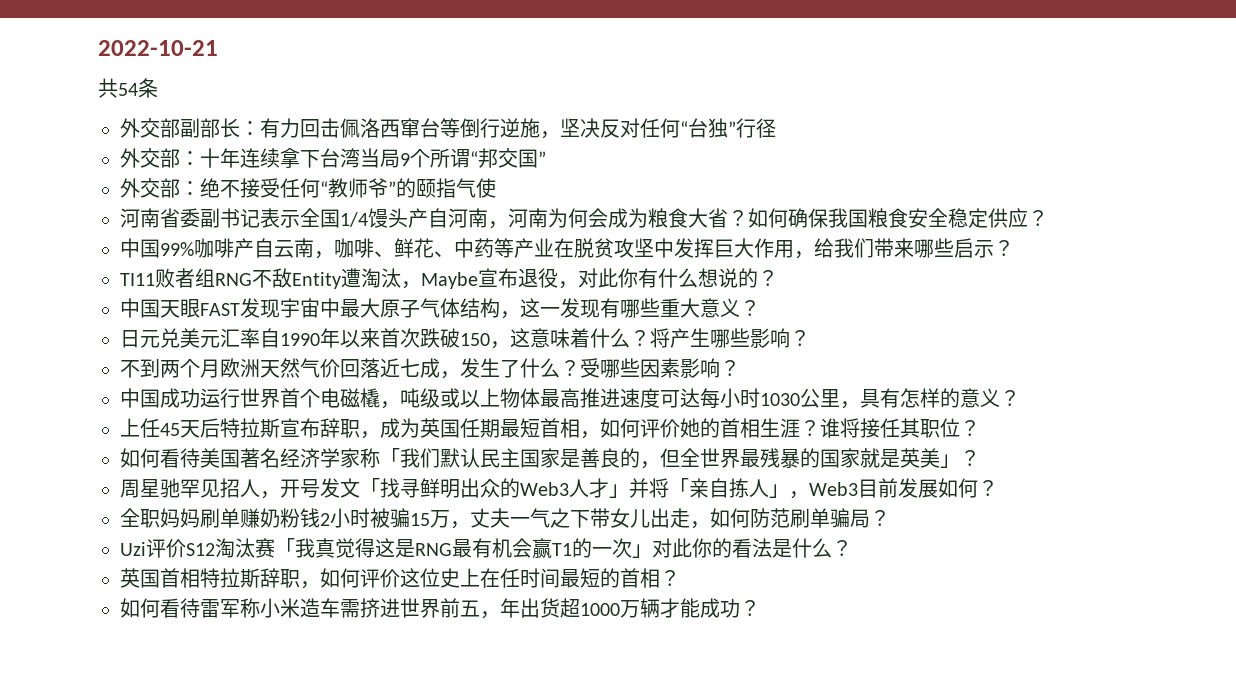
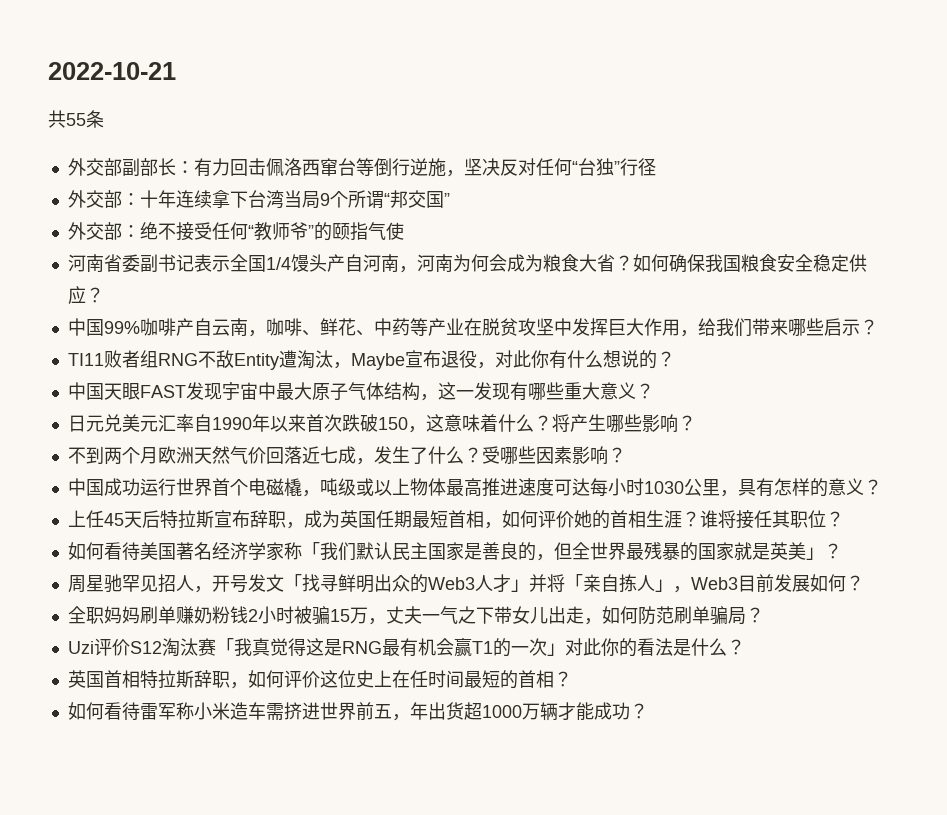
[118,83,138,96] 54 -> [66,113,86,126] 55

